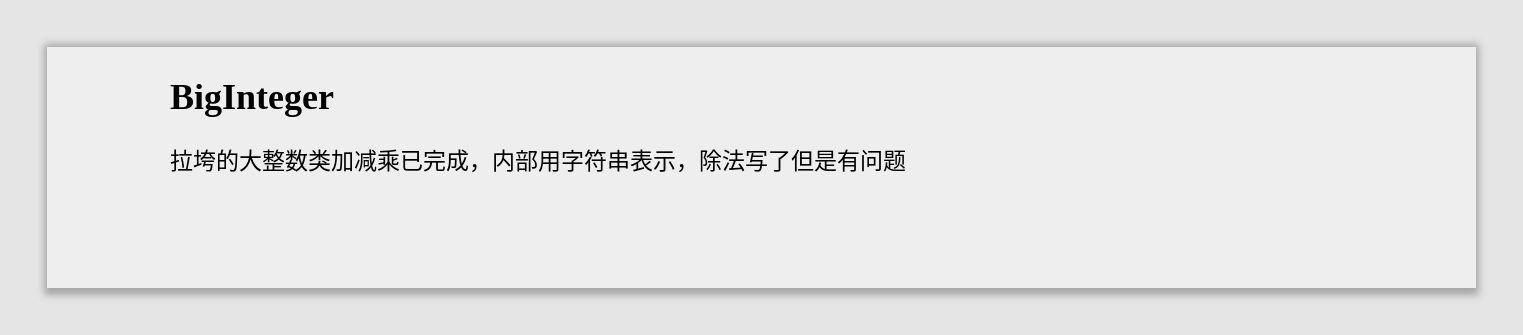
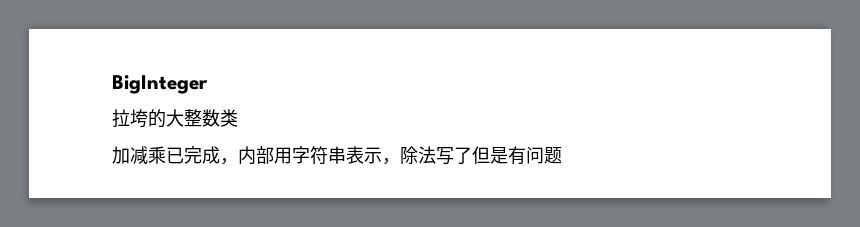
(331, 160) none -> (238, 118) //

